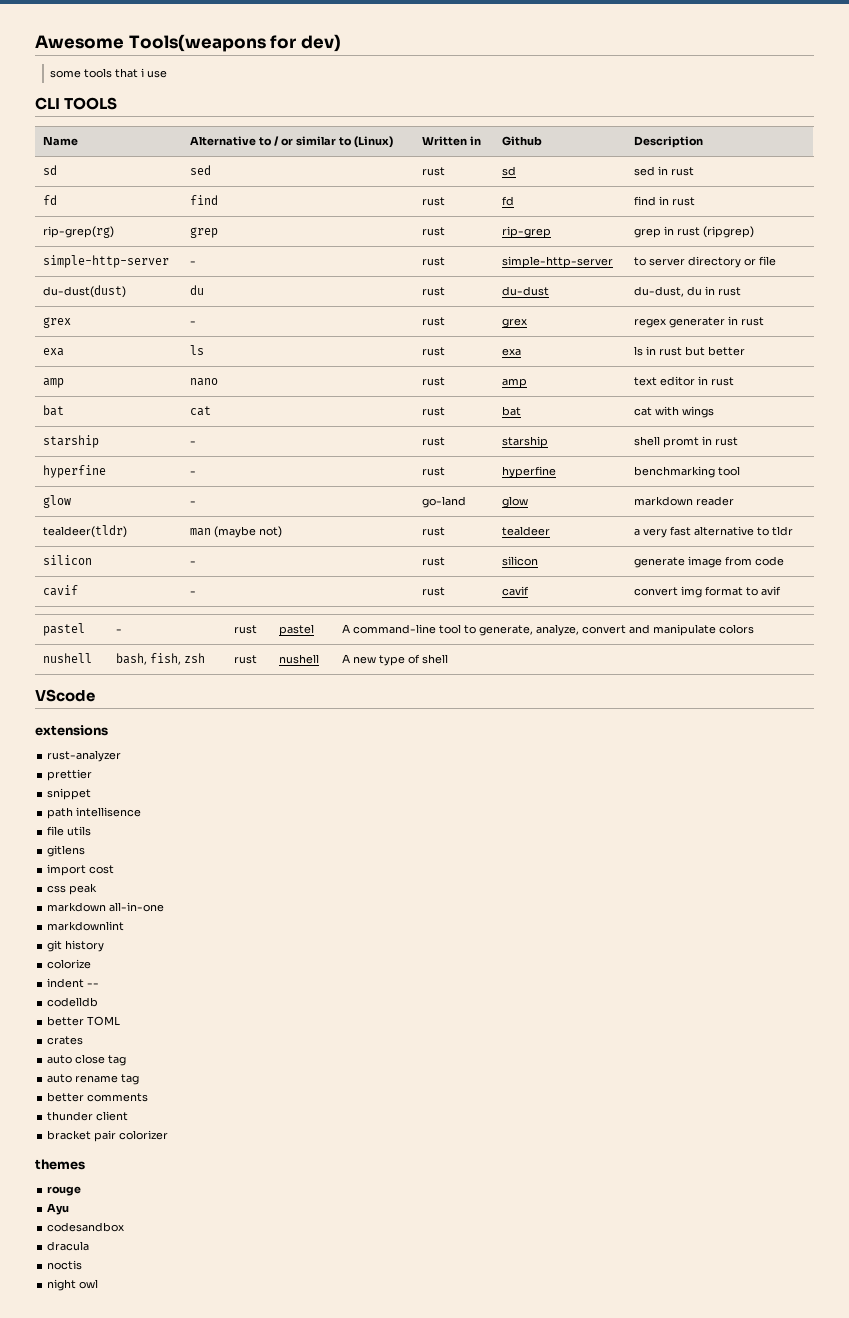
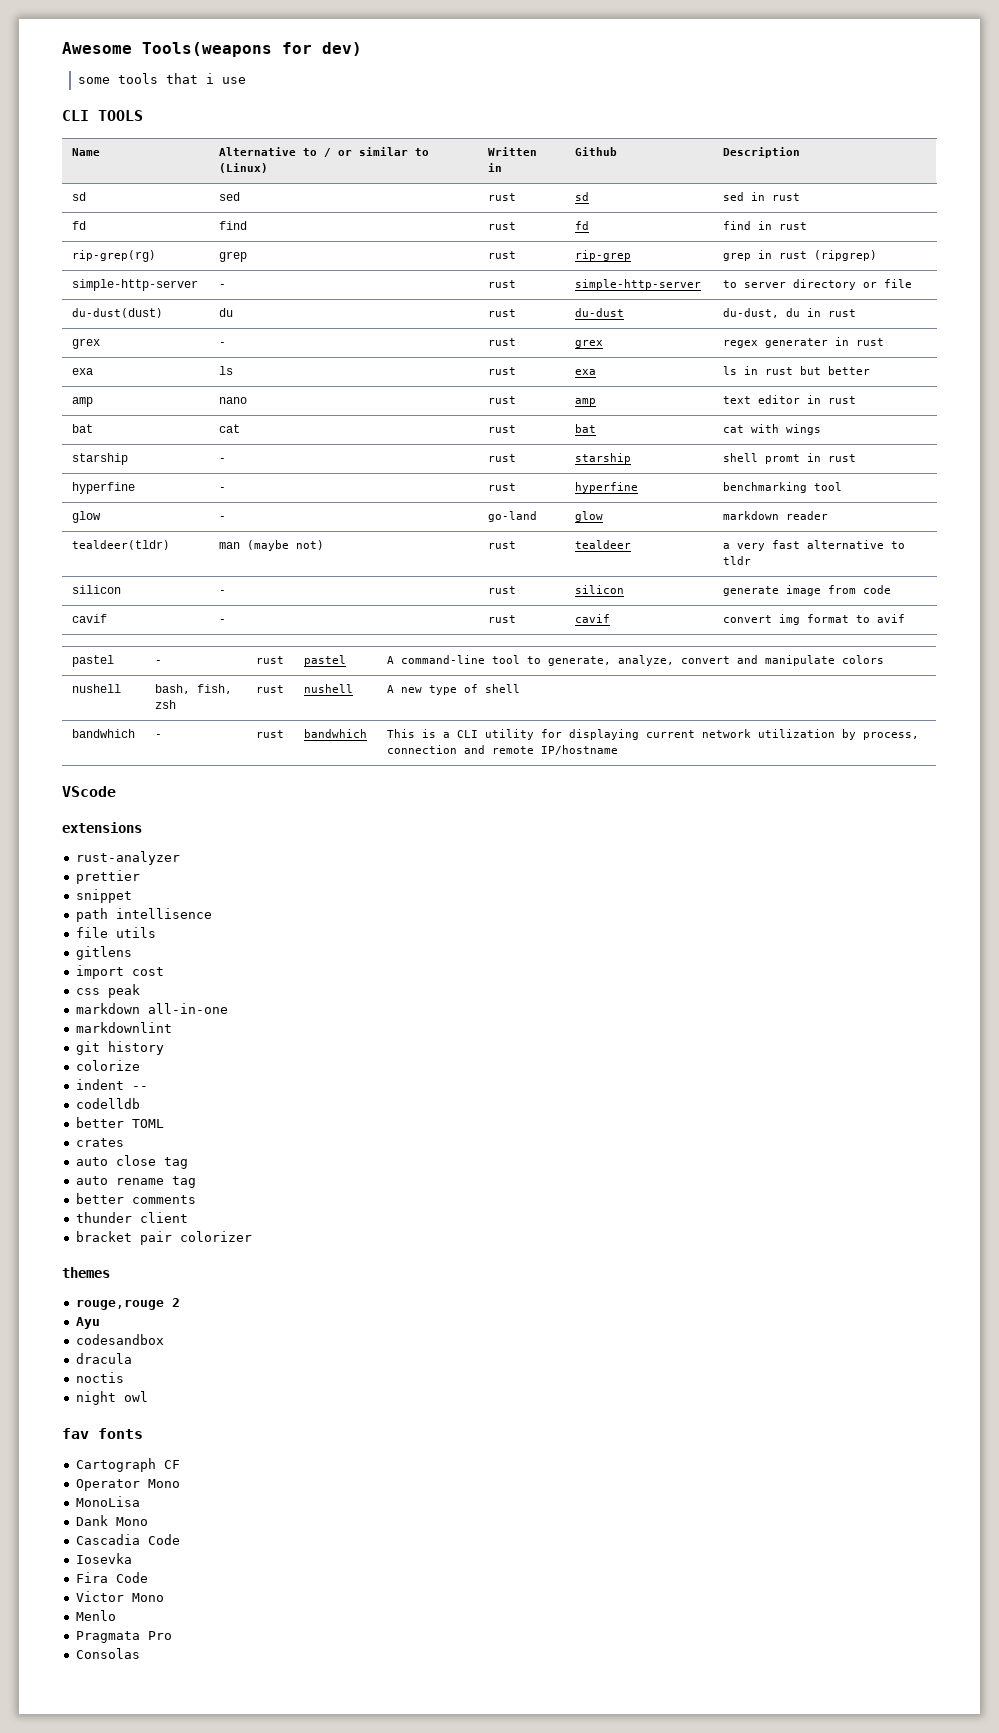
(449, 659) none -> [71,729,135,738] [154,734,162,738] [255,730,284,738] [303,729,367,738] [386,729,919,740] [386,745,618,755] // bandwhich | - | rust | bandwhich | This is a CLI utility for displaying current network utilization by process, connection and remote IP/hostname
[47,1186,82,1196] rouge -> [75,1298,180,1310] rouge,rouge 2
(99, 1284) none -> [62,1428,143,1439] [75,1458,180,1472] [75,1479,180,1491] [75,1496,140,1507] [75,1515,148,1526] [75,1534,180,1545] [75,1553,132,1564] [75,1572,148,1583] [75,1591,164,1602] [75,1610,116,1621] [75,1631,172,1643] [75,1648,140,1659] // fav fonts // Cartograph CF // Operator Mono // MonoLisa // Dank Mono // Cascadia Code // Iosevka // Fira Code // Victor Mono // Menlo // Pragmata Pro // Consolas

